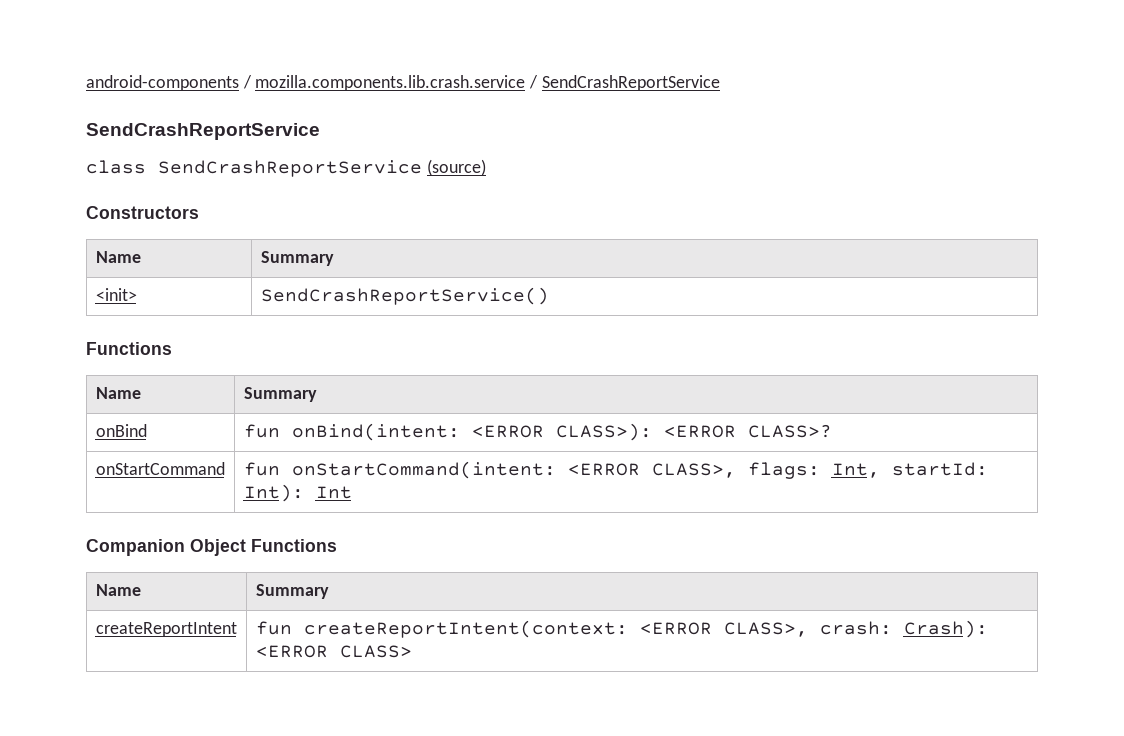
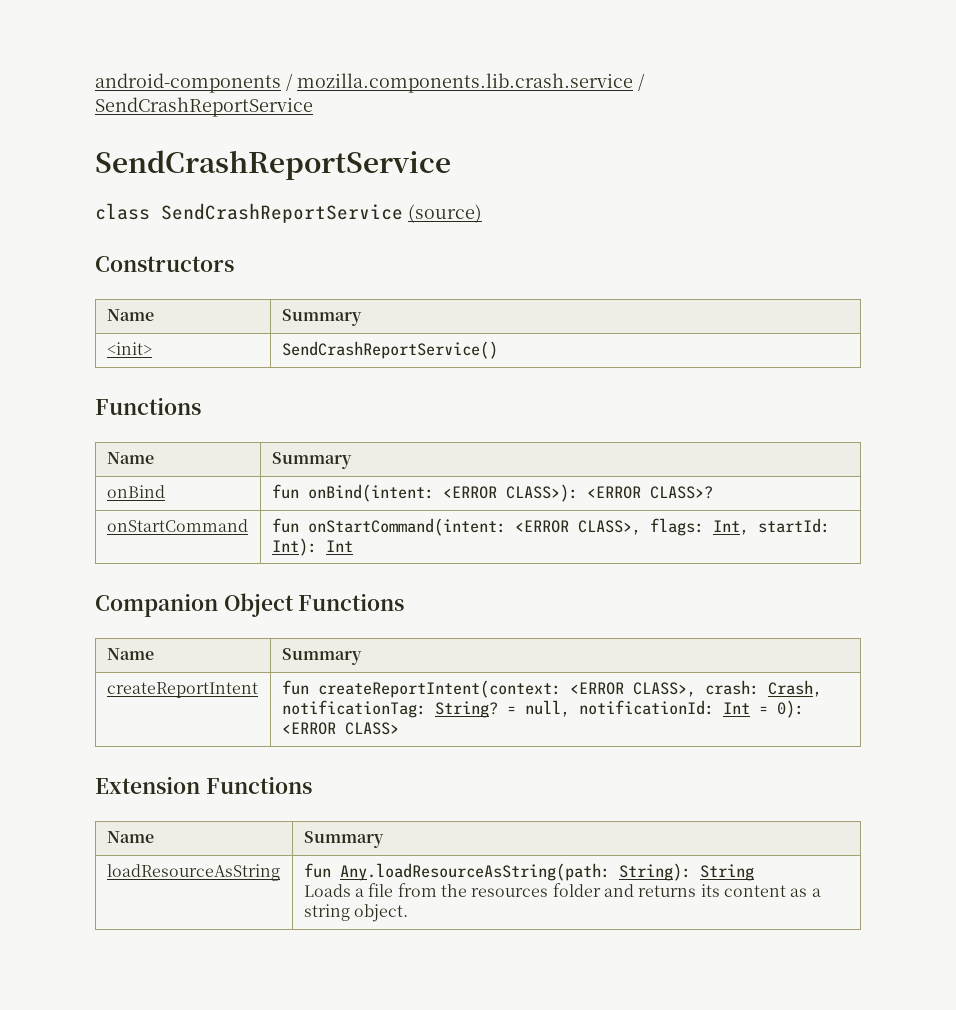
[903,620,988,638] [255,645,412,658] Crash): <ERROR CLASS> -> [767,680,822,697] [281,700,804,718] [281,722,399,735] [95,776,312,794] [106,831,154,843] [303,831,384,848] [106,864,280,881] [303,863,754,881] [303,883,821,897] [303,904,409,922] Crash, notificationTag: String? = null, notificationId: Int = 0): <ERROR CLASS> // Extension Functions // Name | Summary // loadResourceAsString | fun Any.loadResourceAsString(path: String): String // Loads a file from the resources folder and returns its content as a string object.

